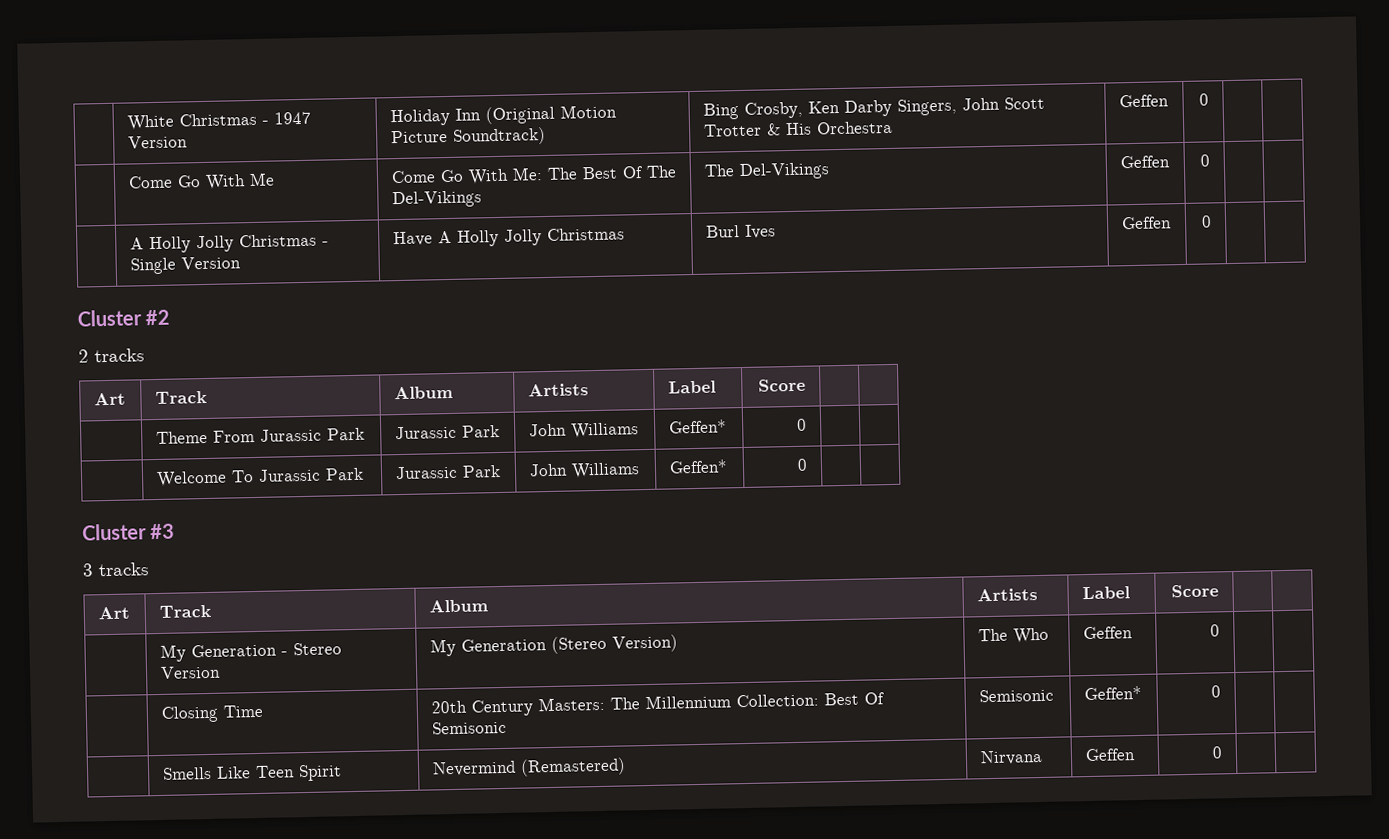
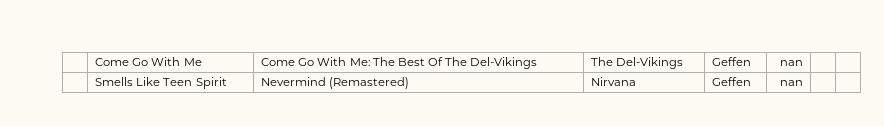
[126,111,311,131] [127,135,188,149] [389,104,617,127] [390,126,546,146] [702,96,1045,120] [702,120,893,137] [1118,94,1169,108] [1199,93,1210,106] | White Christmas - 1947 Version | Holiday Inn (Original Motion Picture Soundtrack) | Bing Crosby, Ken Darby Singers, John Scott Trotter & His Orchestra | Geffen | 0 | | // -> (95, 62) none
[1200,154,1211,167] [129,233,329,254] [129,256,241,275] [392,227,625,247] [705,224,776,239] [1120,216,1172,230] [1201,215,1213,228] [77,309,171,327] [78,348,144,363] [93,392,126,406] [154,390,207,405] [393,385,453,400] [527,383,589,397] [667,380,716,394] [758,378,807,392] [155,427,365,445] [394,424,500,440] [528,422,639,439] [668,419,727,434] [797,418,808,431] [155,467,364,488] [394,464,501,480] [528,462,640,479] [668,459,728,474] [797,458,809,471] [82,523,176,541] [82,562,149,577] [97,606,130,620] [158,604,211,618] [428,599,488,613] [976,588,1038,602] [1081,586,1130,600] [1171,584,1220,598] [159,642,342,662] [159,665,221,679] [429,634,678,657] [977,627,1049,644] [1082,626,1133,640] [1210,624,1221,637] [160,704,263,723] [430,692,885,717] [431,720,507,735] [978,688,1054,703] [1083,685,1142,701] [1211,685,1222,698] 0 | | // | A Holly Jolly Christmas - Single Version | Have A Holly Jolly Christmas | Burl Ives | Geffen | 0 | | // Cluster #2 // 2 tracks // Art | Track | Album | Artists | Label | Score | | // | Theme From Jurassic Park | Jurassic Park | John Williams | Geffen* | 0 | | // | Welcome To Jurassic Park | Jurassic Park | John Williams | Geffen* | 0 | | // Cluster #3 // 3 tracks // Art | Track | Album | Artists | Label | Score | | // | My Generation - Stereo Version | My Generation (Stereo Version) | The Who | Geffen | 0 | | // | Closing Time | 20th Century Masters: The Millennium Collection: Best Of Semisonic | Semisonic | Geffen* | 0 -> [779,60,803,66] nan
[1212,746,1224,759] 0 -> [779,80,803,86] nan

